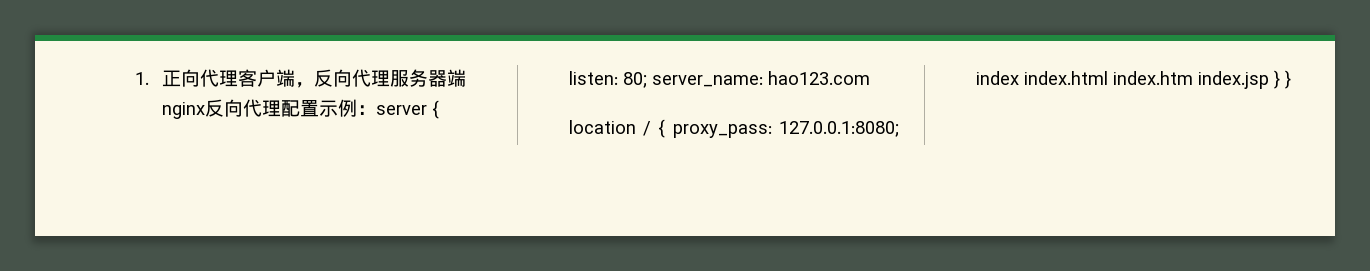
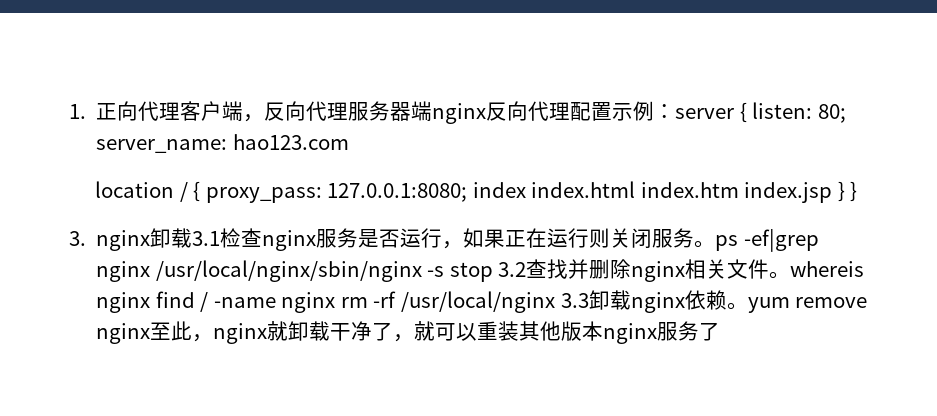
(1291, 79) none -> [69,228,819,252] [96,259,865,282] [96,290,868,313] [96,321,721,344] // 3. nginx卸载3.1检查nginx服务是否运行，如果正在运行则关闭服务。ps -ef|grep nginx /usr/local/nginx/sbin/nginx -s stop 3.2查找并删除nginx相关文件。whereis nginx find / -name nginx rm -rf /usr/local/nginx 3.3卸载nginx依赖。yum remove nginx至此，nginx就卸载干净了，就可以重装其他版本nginx服务了

